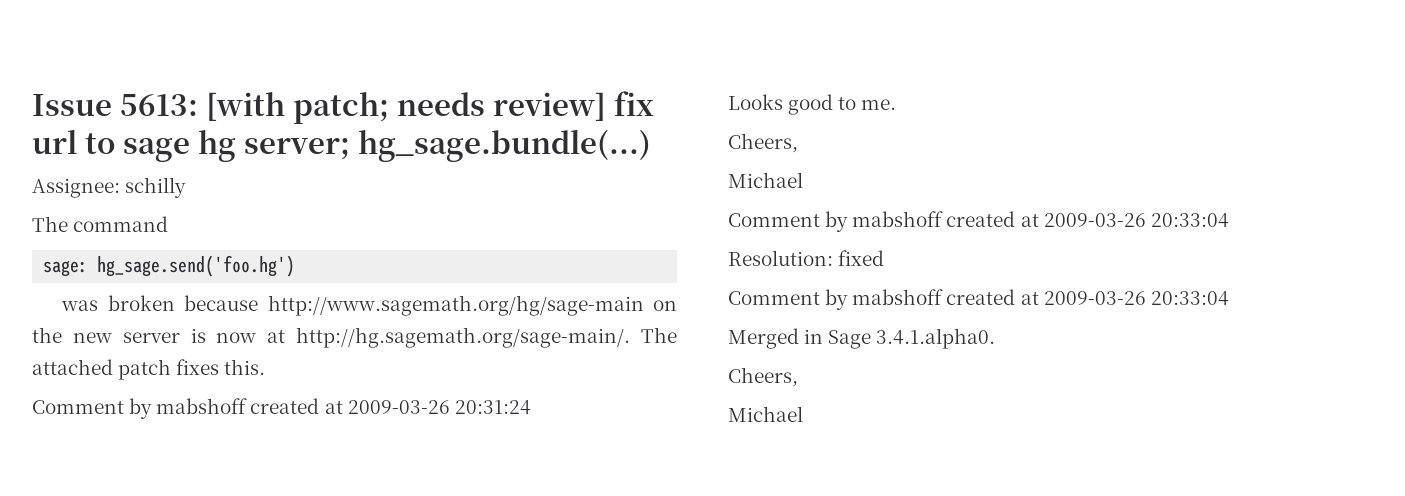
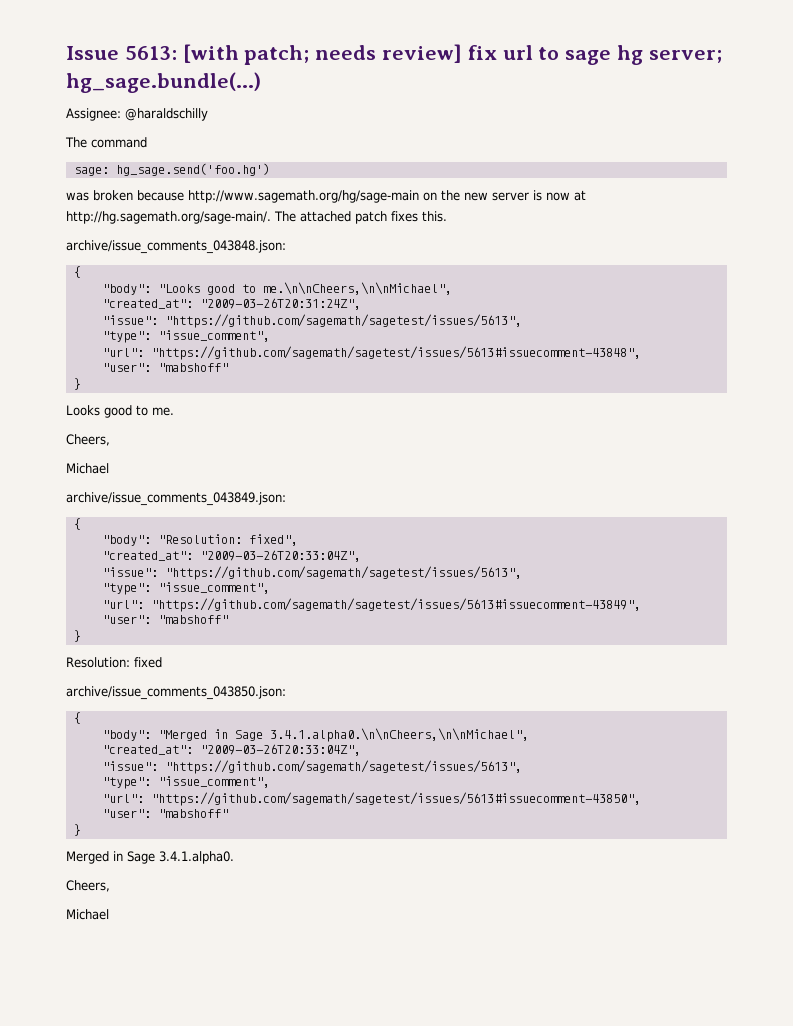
[125,177,187,198] schilly -> [125,108,208,121] @haraldschilly
[32,398,531,419] Comment by mabshoff created at 2009-03-26 20:31:24 -> [66,240,286,254] [73,266,81,278] [101,282,452,295] [101,298,361,310] [101,314,522,328] [101,330,270,343] [101,346,641,360] [101,363,228,372] [73,378,81,390] archive/issue_comments_043848.json: // { // "body": "Looks good to me.\n\nCheers,\n\nMichael", // "created_at": "2009-03-26T20:31:24Z", // "issue": "https://github.com/sagemath/sagetest/issues/5613", // "type": "issue_comment", // "url": "https://github.com/sagemath/sagetest/issues/5613#issuecomment-43848", // "user": "mabshoff" // }
[728,211,1229,232] [728,250,885,266] [728,289,1229,310] Comment by mabshoff created at 2009-03-26 20:33:04 // Resolution: fixed // Comment by mabshoff created at 2009-03-26 20:33:04 -> [66,492,286,506] [73,518,81,530] [101,534,298,546] [101,550,361,562] [101,566,522,580] [101,582,270,595] [101,598,641,612] [101,615,228,624] [73,630,81,642] [66,657,162,668] [66,686,286,700] [73,712,81,724] [101,728,529,742] [101,744,361,756] [101,760,522,774] [101,776,270,789] [101,792,641,806] [101,809,228,818] [73,824,81,836] archive/issue_comments_043849.json: // { // "body": "Resolution: fixed", // "created_at": "2009-03-26T20:33:04Z", // "issue": "https://github.com/sagemath/sagetest/issues/5613", // "type": "issue_comment", // "url": "https://github.com/sagemath/sagetest/issues/5613#issuecomment-43849", // "user": "mabshoff" // } // Resolution: fixed // archive/issue_comments_043850.json: // { // "body": "Merged in Sage 3.4.1.alpha0.\n\nCheers,\n\nMichael", // "created_at": "2009-03-26T20:33:04Z", // "issue": "https://github.com/sagemath/sagetest/issues/5613", // "type": "issue_comment", // "url": "https://github.com/sagemath/sagetest/issues/5613#issuecomment-43850", // "user": "mabshoff" // }

